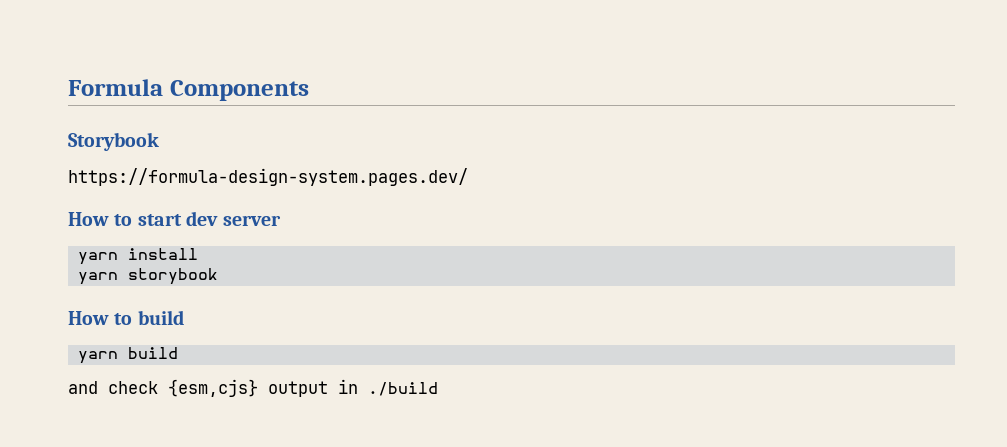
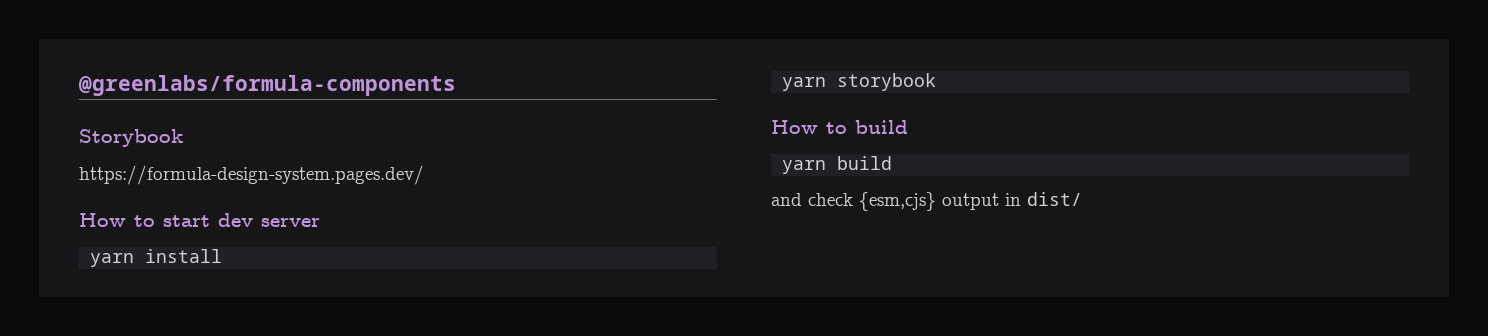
[68,79,309,101] Formula Components -> [79,75,456,96] @greenlabs/formula-components
[368,382,438,396] ./build -> [1027,192,1082,206] dist/

